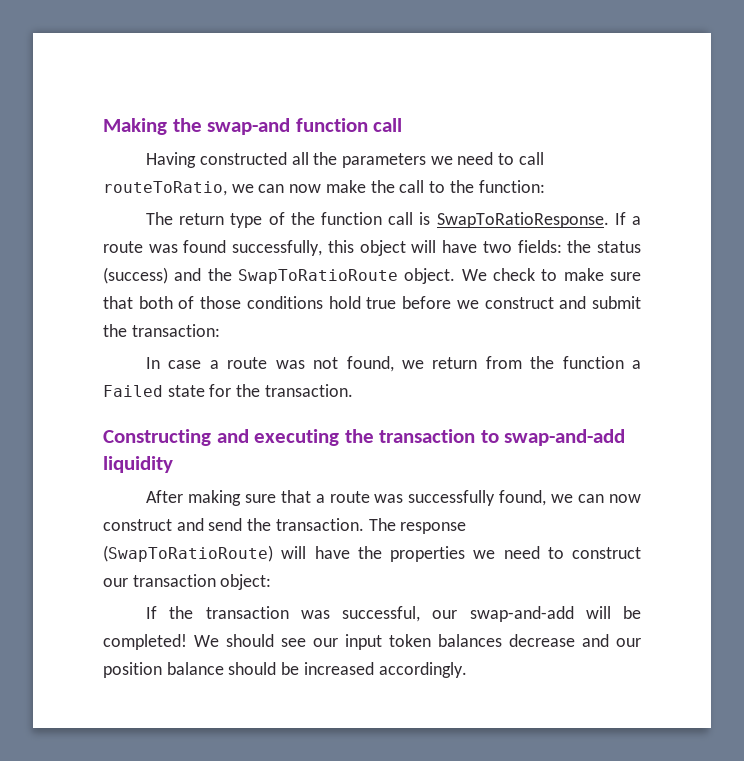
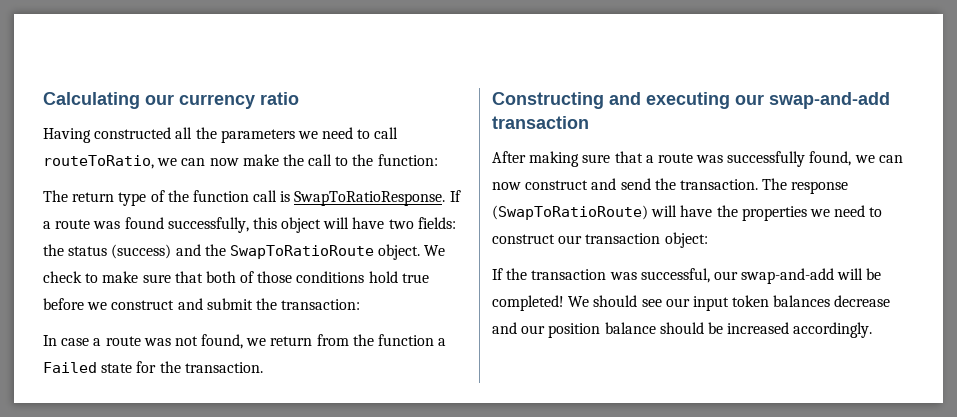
[103,118,403,135] Making the swap-and function call -> [43,92,299,109] Calculating our currency ratio
[344,429,626,446] [103,456,173,473] the transaction to swap-and-add liquidity -> [735,92,890,109] [492,116,589,129] our swap-and-add transaction

